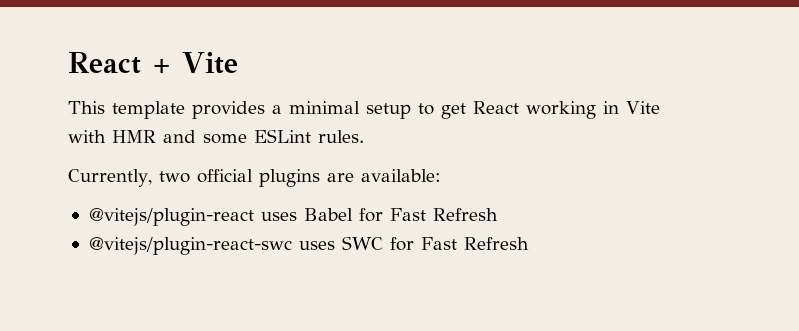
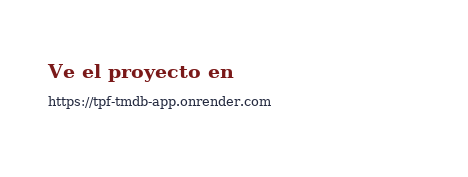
[68,52,238,74] [68,101,660,119] [68,129,364,144] [68,169,441,187] [88,208,498,226] [88,236,529,255] React + Vite // This template provides a minimal setup to get React working in Vite with HMR and some ESLint rules. // Currently, two official plugins are available: // @vitejs/plugin-react uses Babel for Fast Refresh // @vitejs/plugin-react-swc uses SWC for Fast Refresh -> [47,64,234,82] [48,96,271,109] Ve el proyecto en // https://tpf-tmdb-app.onrender.com

